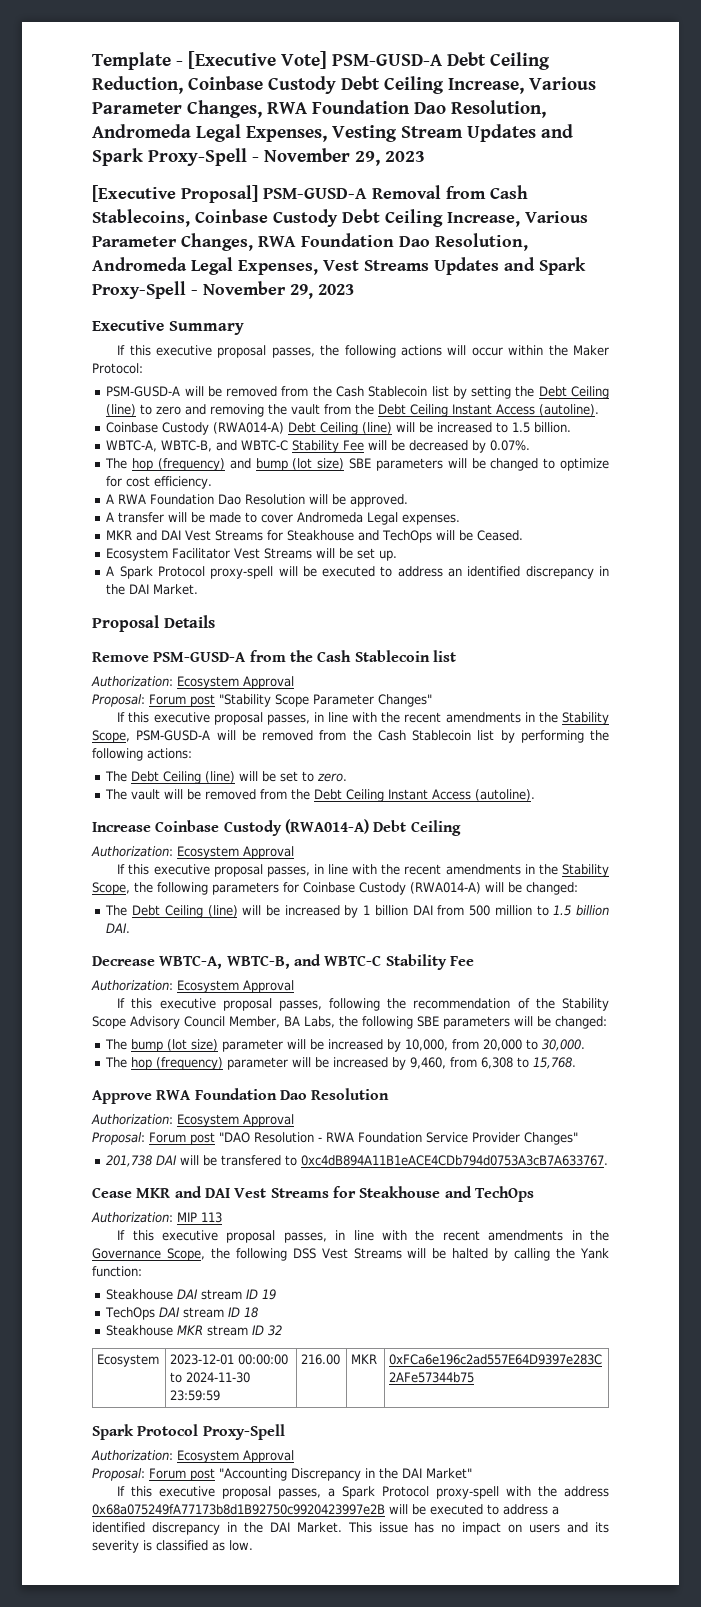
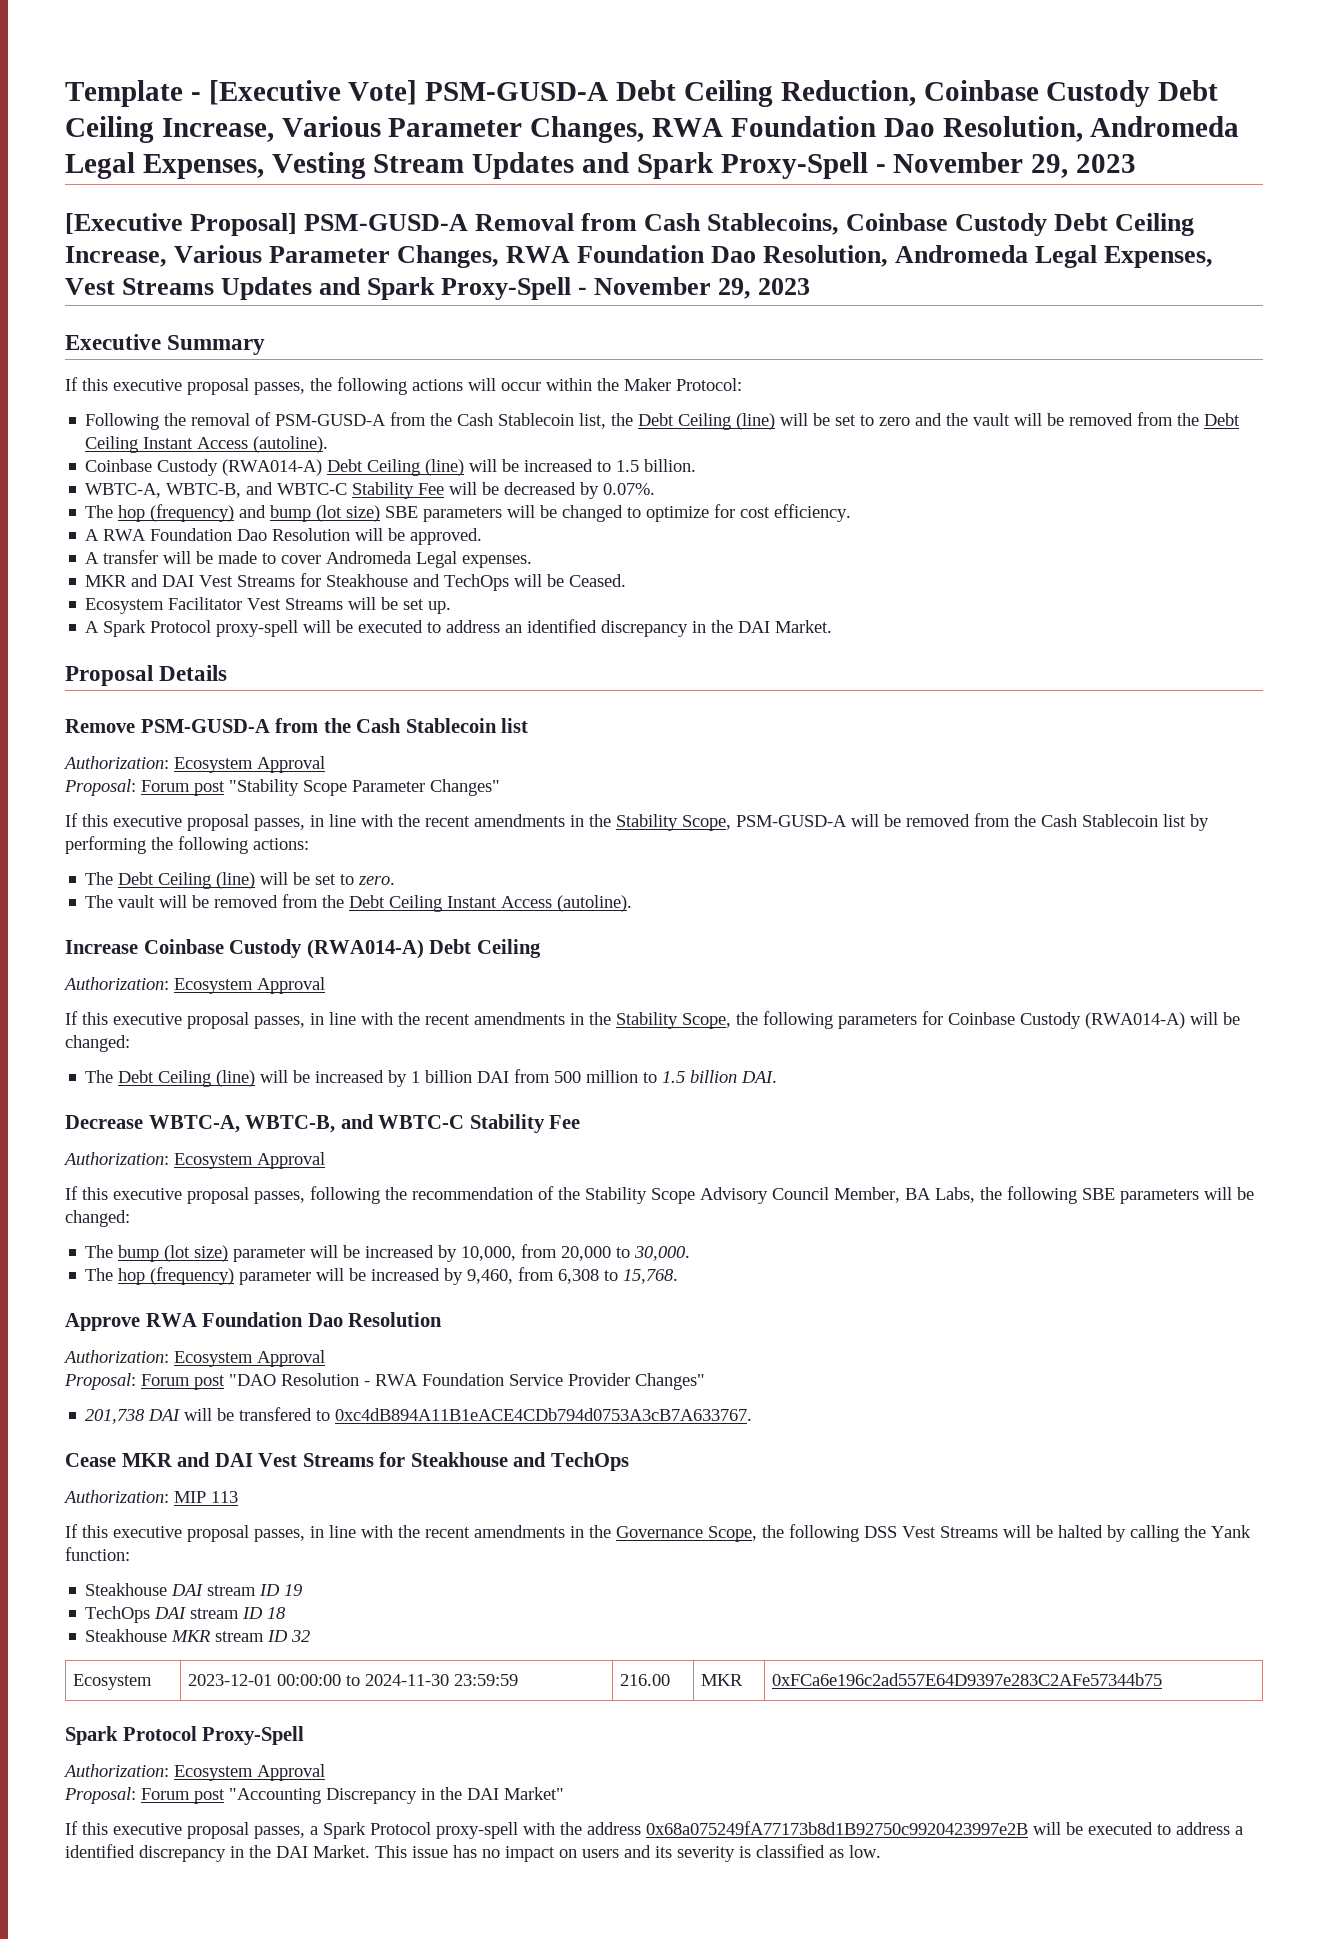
[106,386,512,399] PSM-GUSD-A will be removed from the Cash Stablecoin list by setting -> [85,412,607,430] Following the removal of PSM-GUSD-A from the Cash Stablecoin list,
(137, 410) none -> [780,413,857,426] will be set
[210,404,265,417] removing -> (943, 419) none
(321, 409) none -> [1014,413,1134,426] will be removed

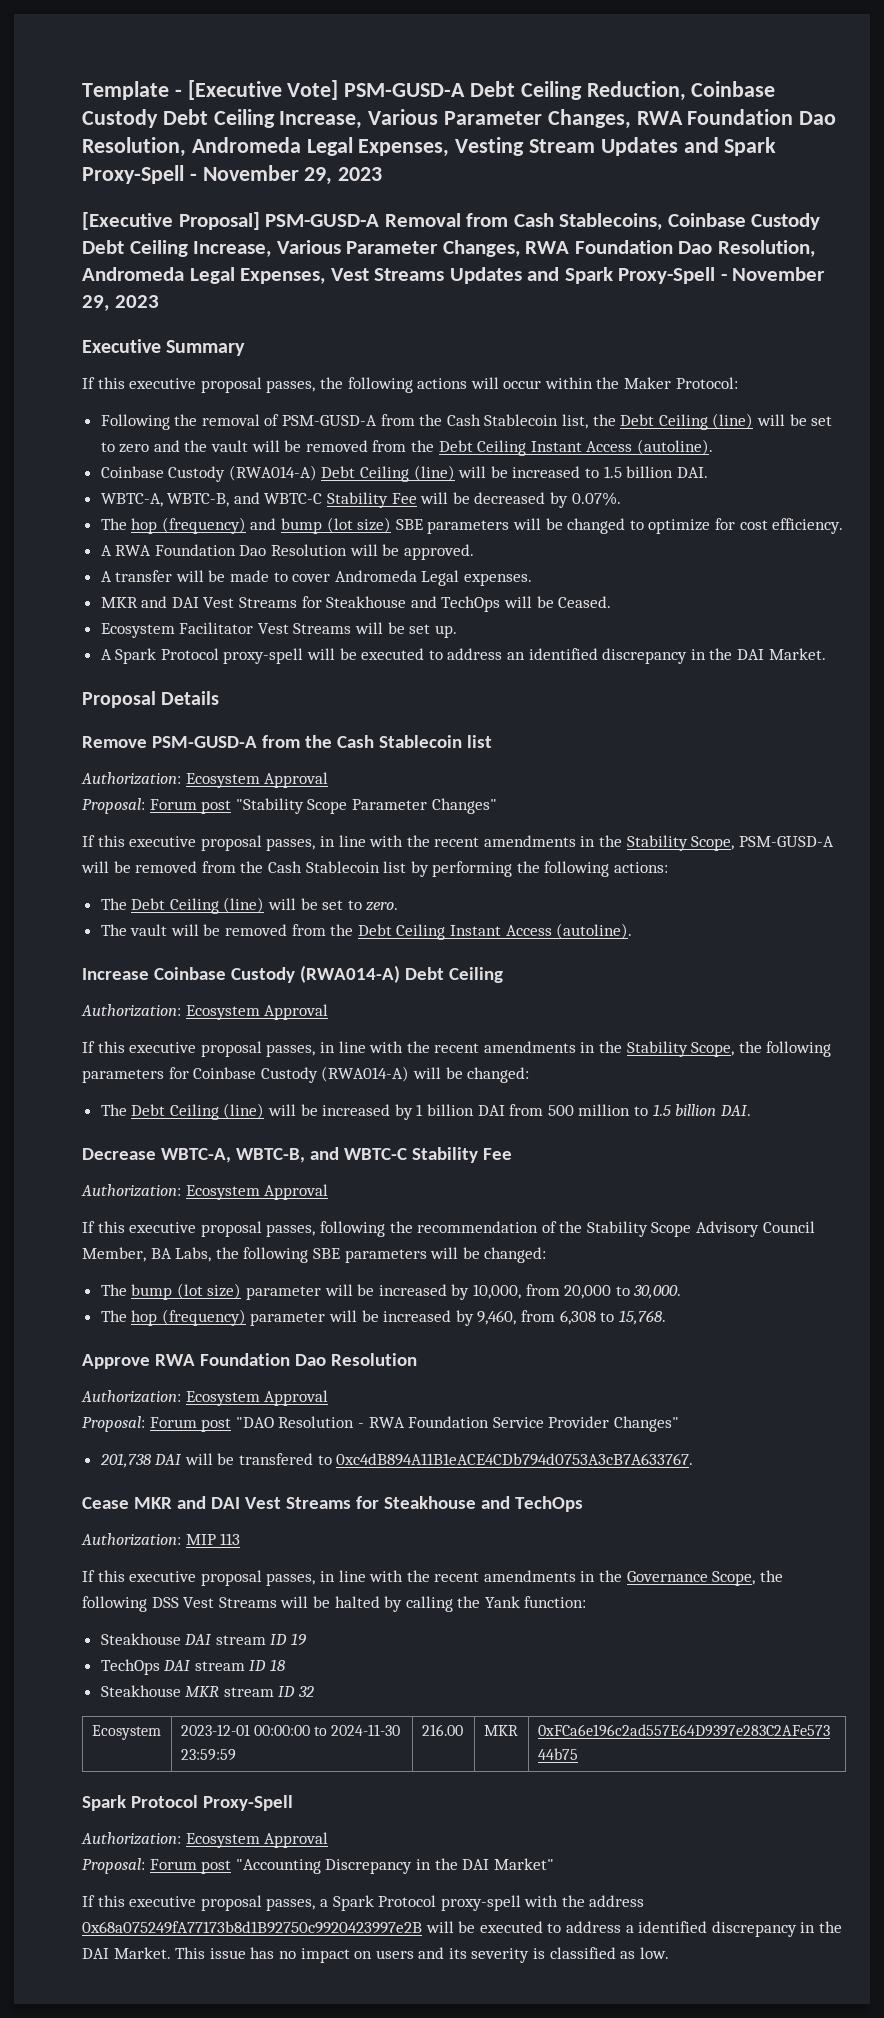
[644,459,697,472] billion. -> [626,466,708,478] billion DAI.

